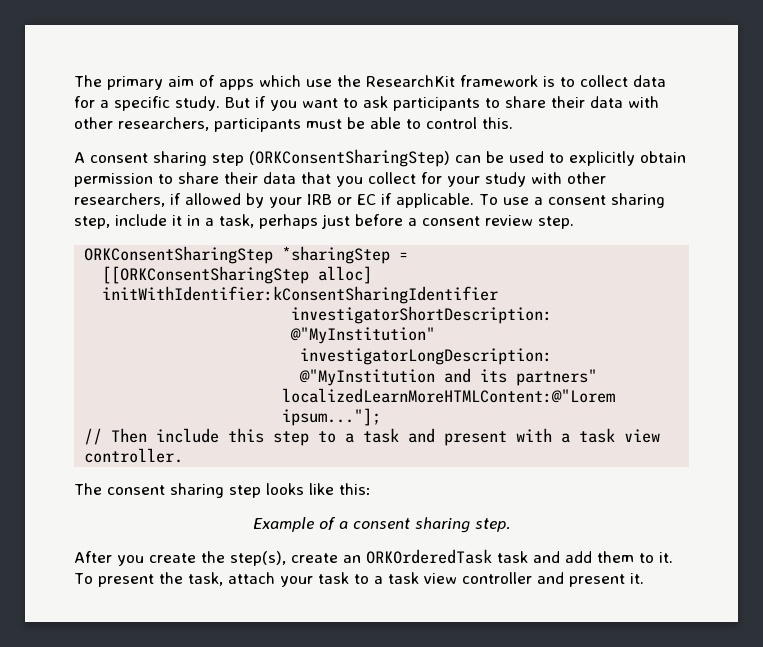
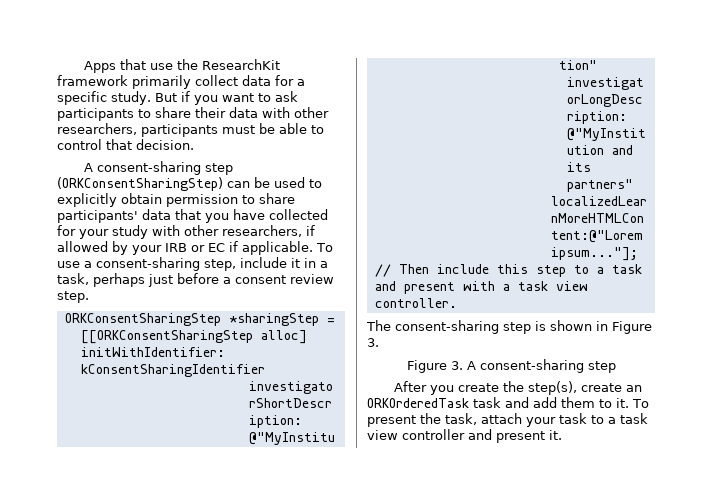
[74,75,301,90] The primary aim of apps which -> [84,59,147,73] Apps that
[543,76,575,87] is to -> [132,75,191,89] primarily
[482,117,513,129] [74,151,207,166] this. // A consent sharing -> [106,139,194,150] [84,161,202,175] that decision. // A consent-sharing
[224,172,258,184] their -> [57,210,138,223] participants'
[368,172,416,184] collect -> [233,209,328,220] have collected
[547,193,665,208] consent sharing -> [96,257,200,271] consent-sharing
[107,483,371,498] [253,517,510,533] consent sharing step looks like this: // Example of a consent sharing step. -> [395,320,652,334] [367,338,379,347] [406,359,616,373] consent-sharing step is shown in Figure 3. // Figure 3. A consent-sharing step

